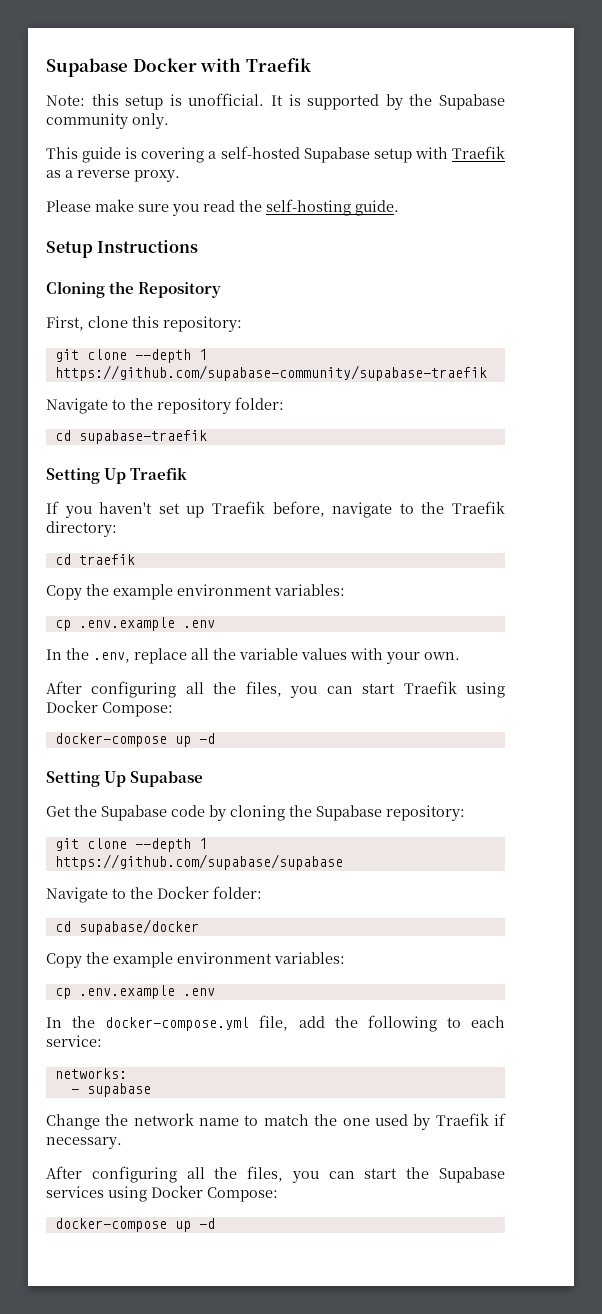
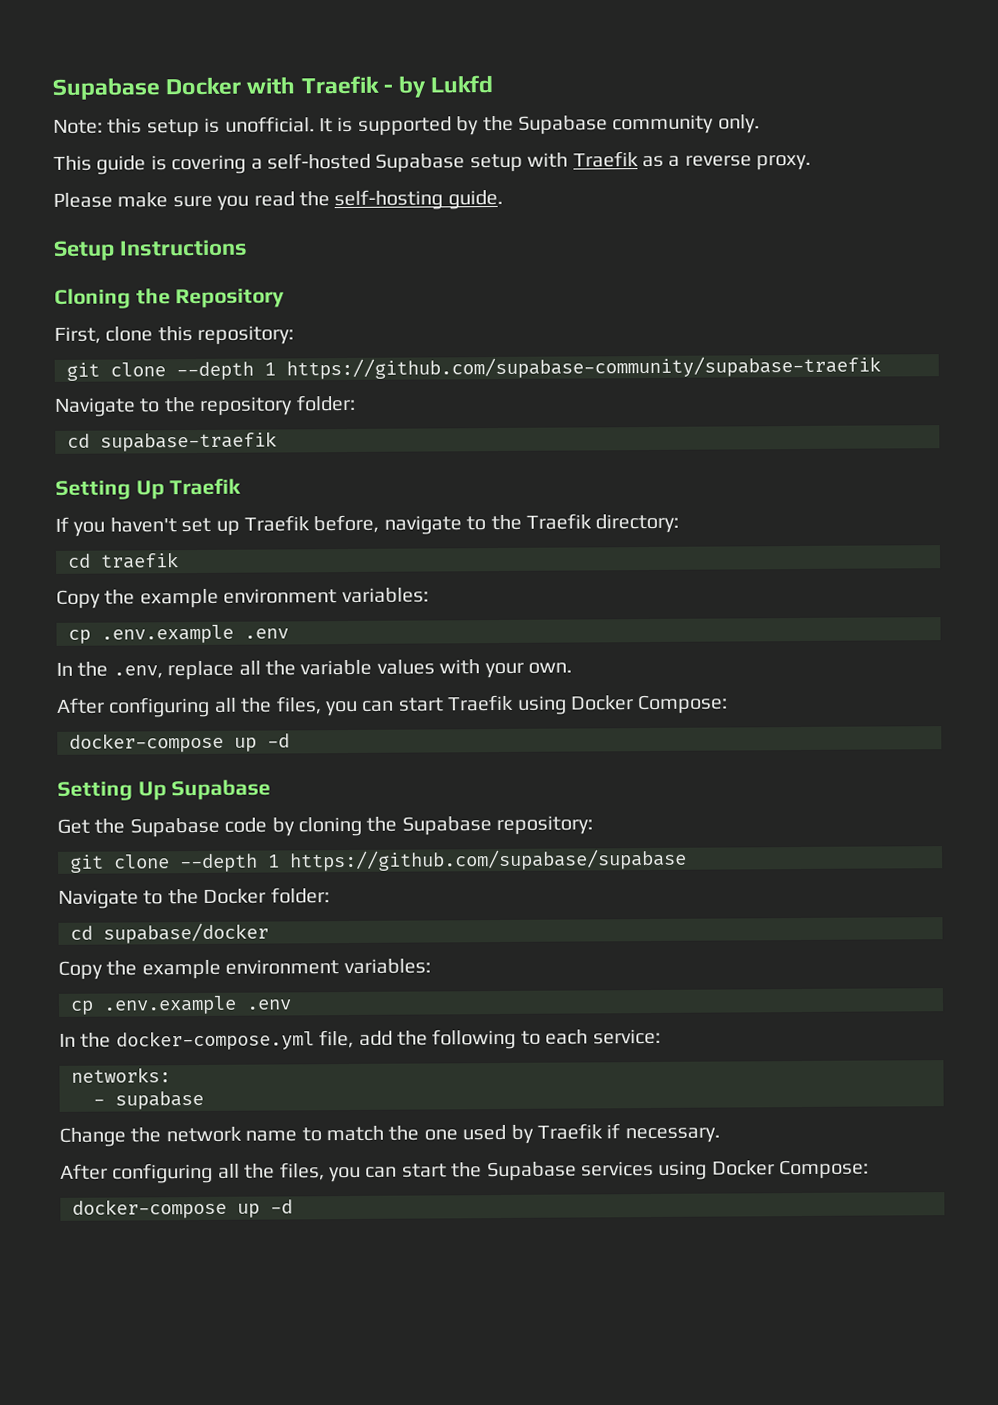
(311, 65) none -> [382,75,494,98] - by Lukfd

